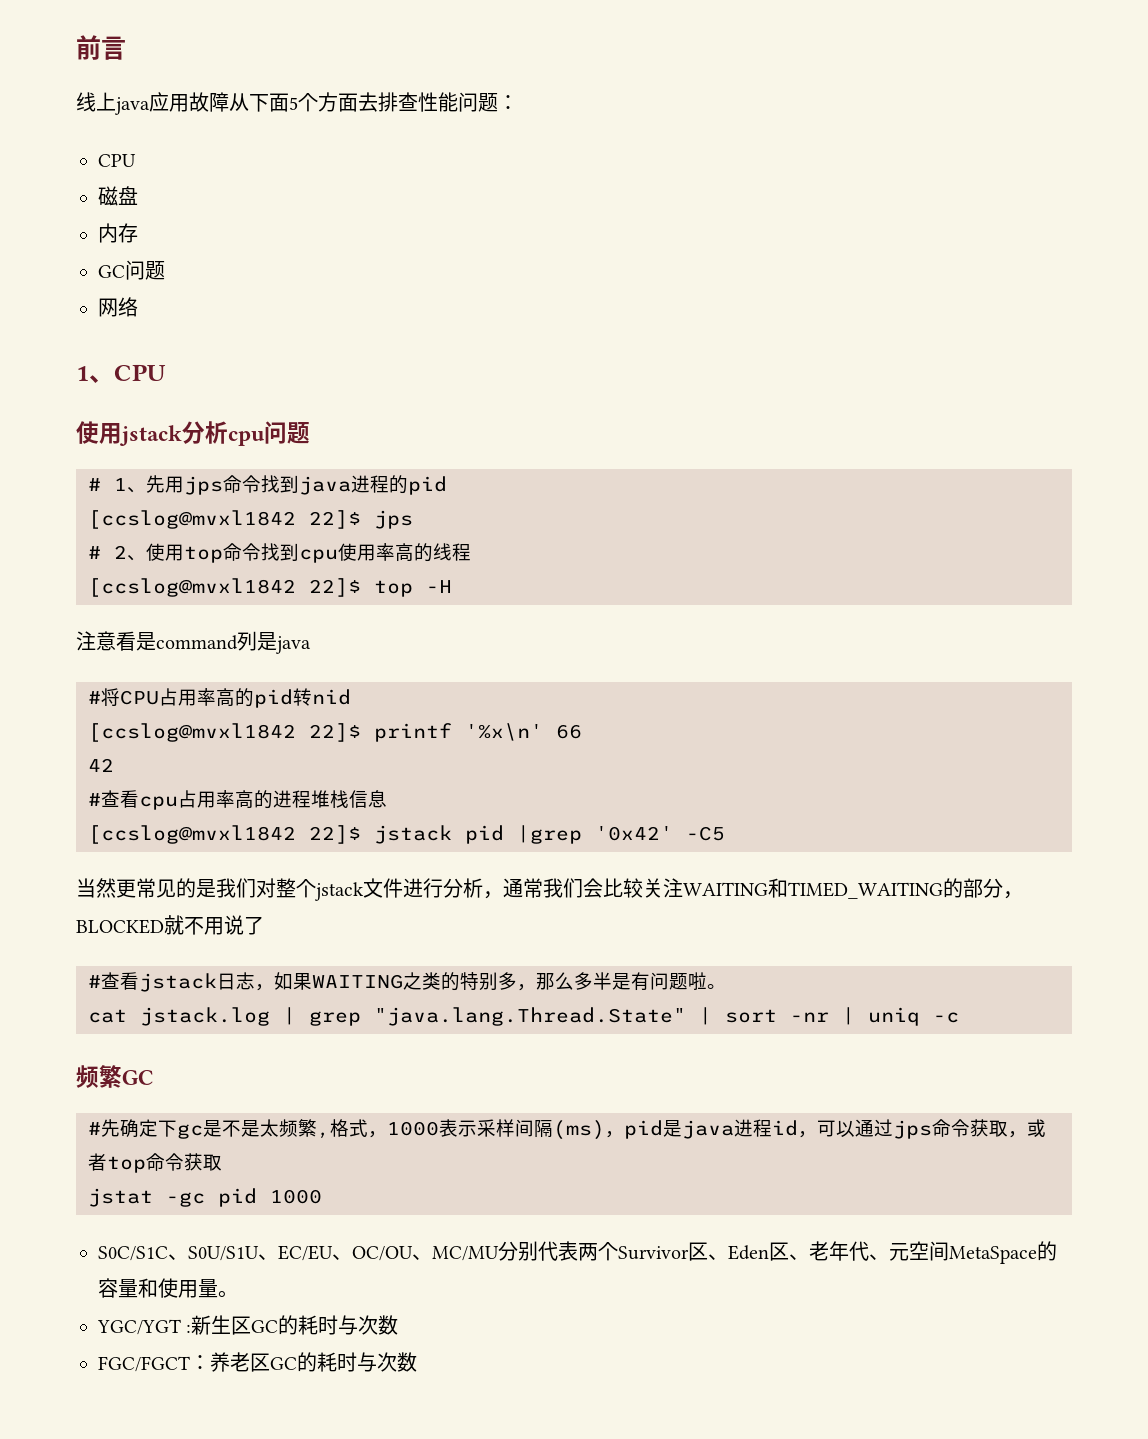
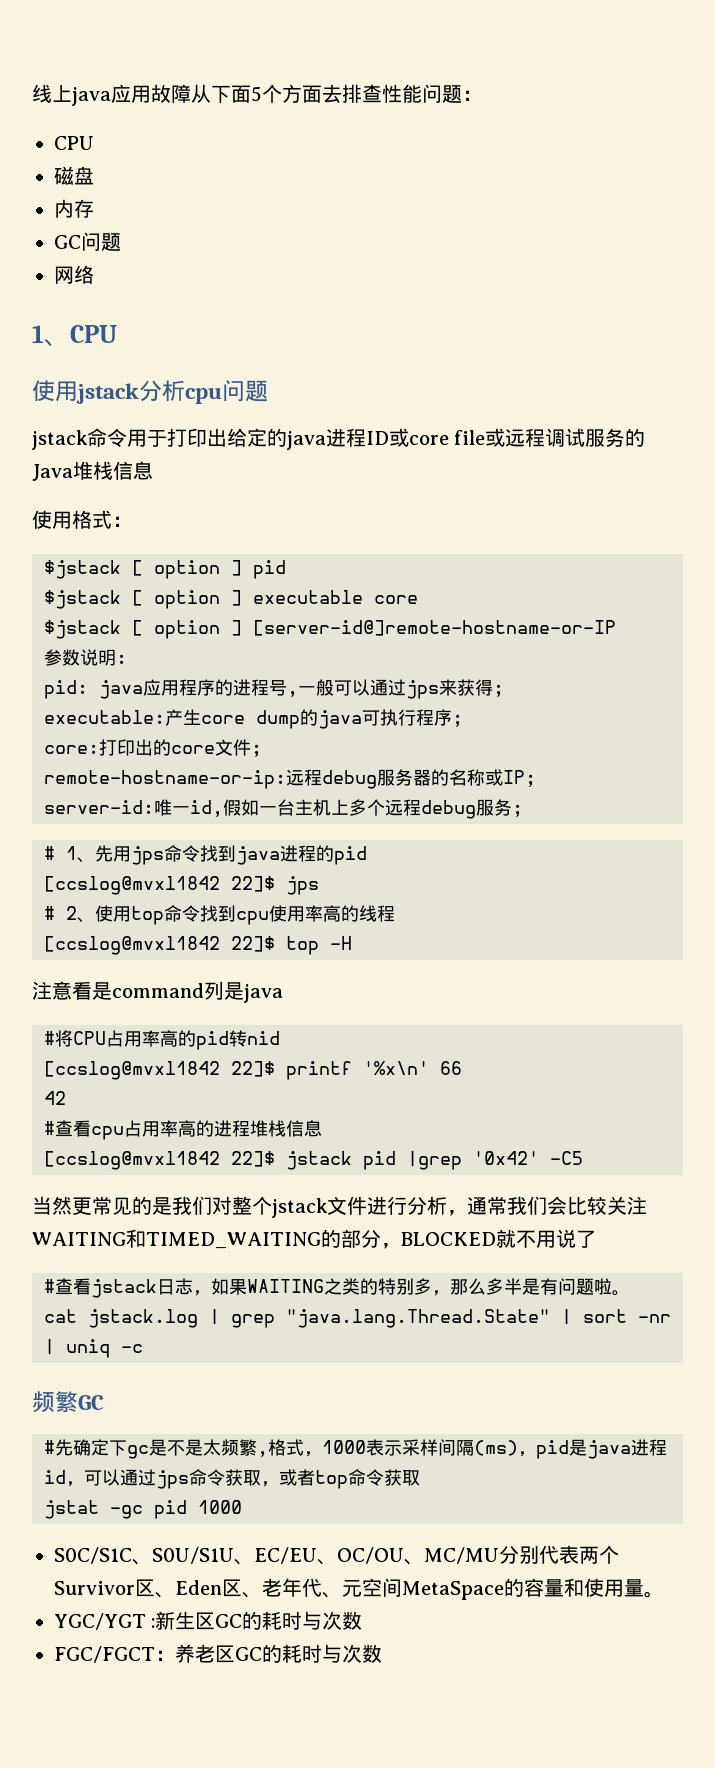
[76,35,126,60] 前言 // -> (32, 93) none
(310, 433) none -> [32,428,646,450] [32,461,153,481] [32,510,132,529] [44,560,286,579] [44,590,418,609] [44,620,616,639] [44,649,127,666] [44,679,504,699] [44,709,463,729] [44,739,262,757] [44,769,536,789] [44,799,523,819] // jstack命令用于打印出给定的java进程ID或core file或远程调试服务的Java堆栈信息 // 使用格式： // $jstack [ option ] pid // $jstack [ option ] executable core // $jstack [ option ] [server-id@]remote-hostname-or-IP // 参数说明: // pid: java应用程序的进程号,一般可以通过jps来获得; // executable:产生core dump的java可执行程序; // core:打印出的core文件; // remote-hostname-or-ip:远程debug服务器的名称或IP; // server-id:唯一id,假如一台主机上多个远程debug服务;

